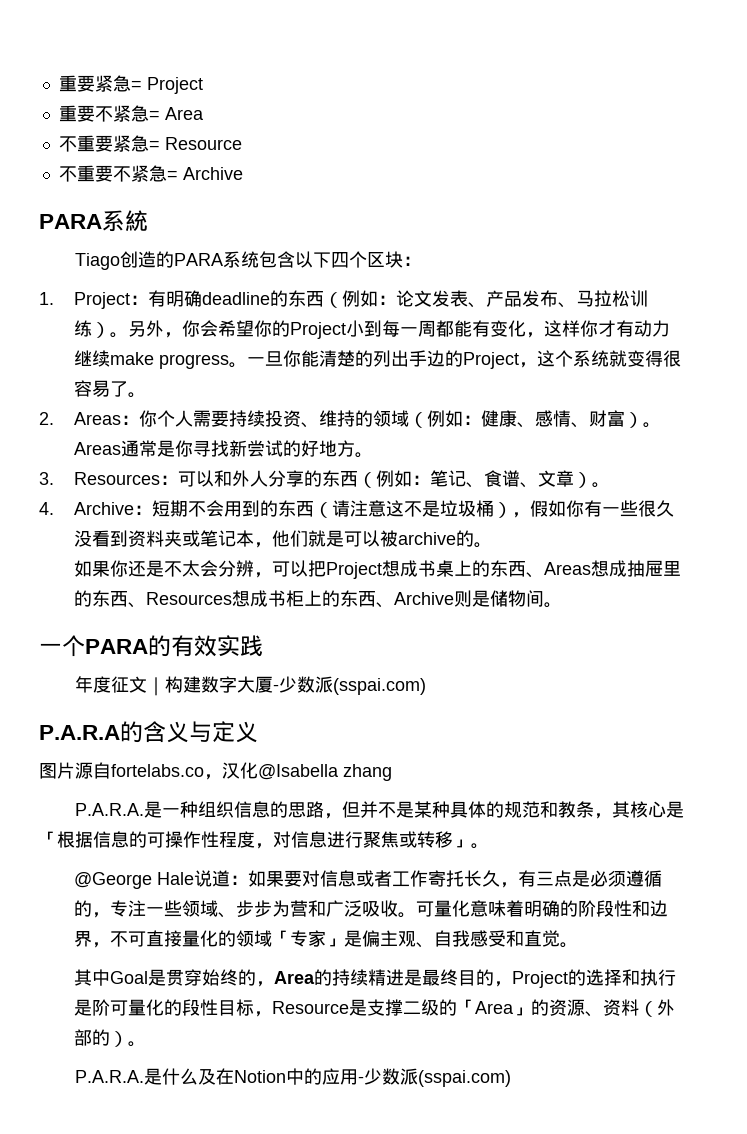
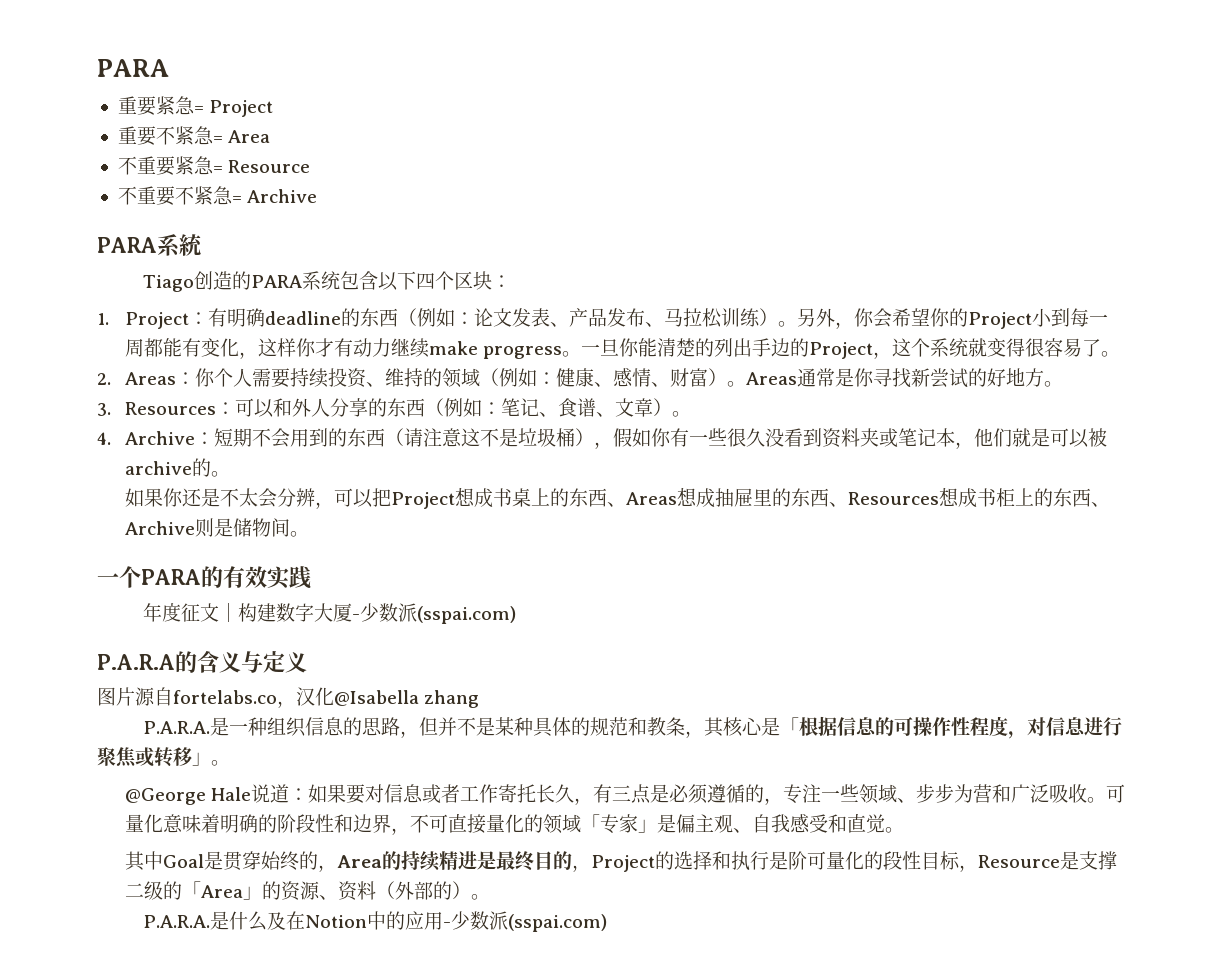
(58, 83) none -> [97,59,169,77] PARA //

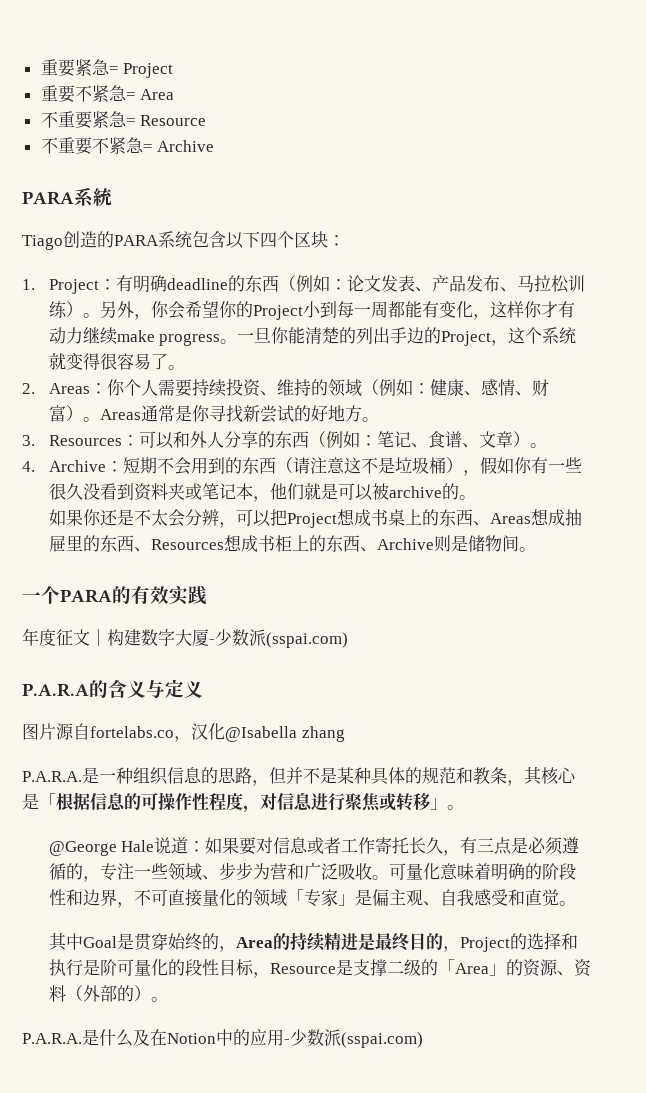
[97,59,169,77] PARA // -> (40, 67) none

